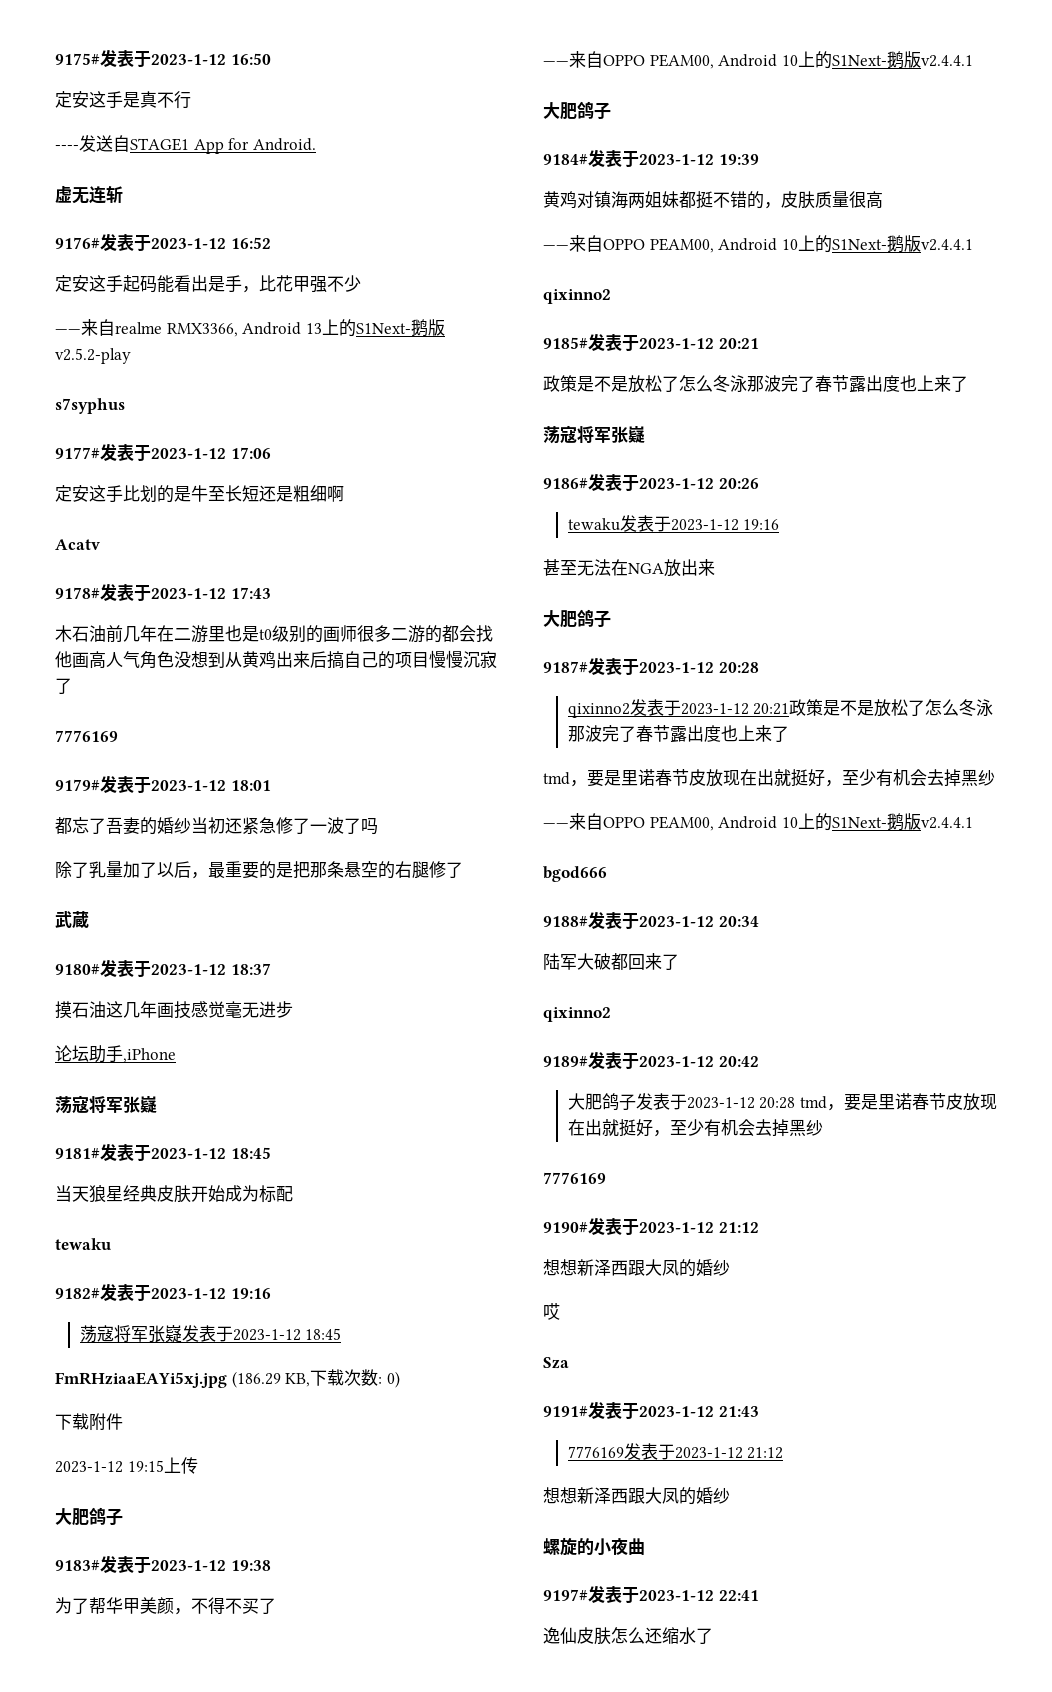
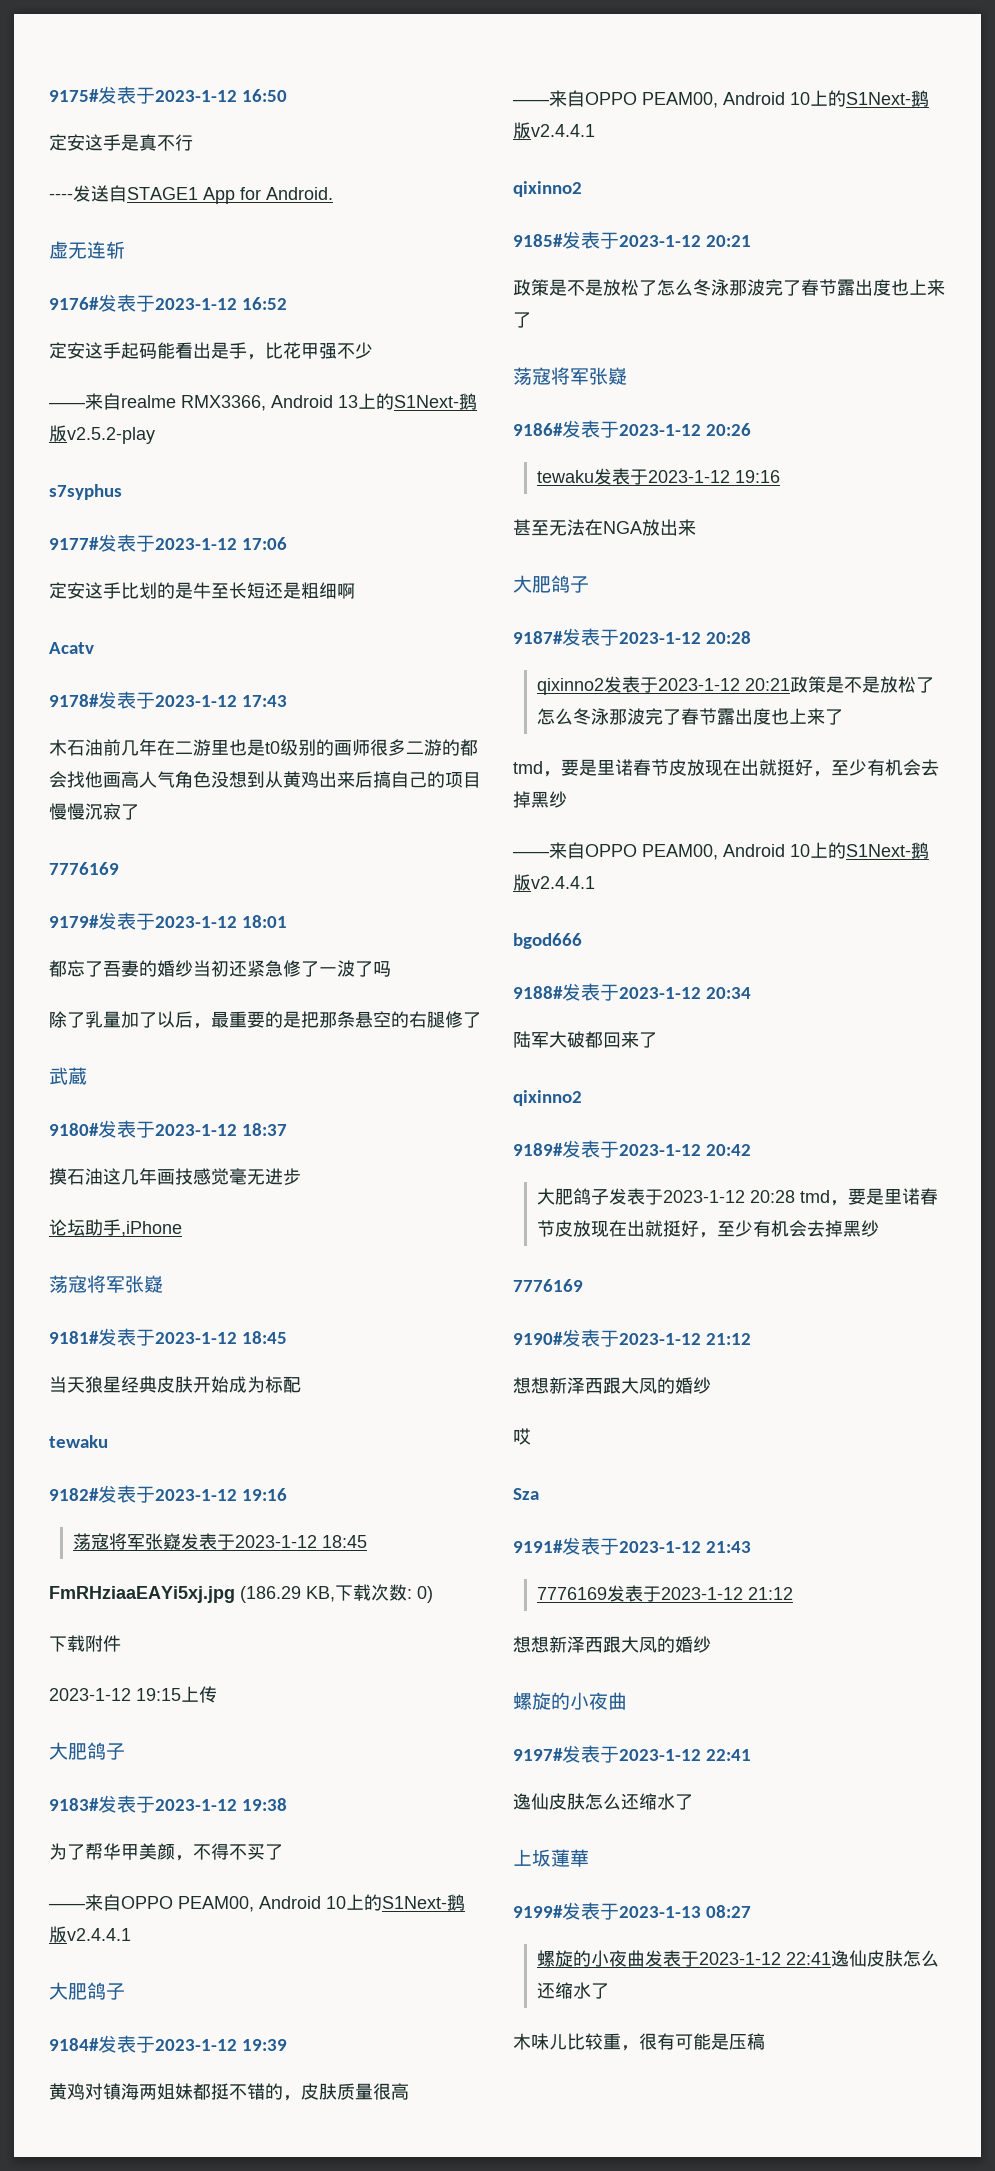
(713, 1636) none -> [513,1849,589,1867] [513,1902,752,1920] [536,1950,939,1967] [536,1982,609,1999] [513,2033,765,2051] // 上坂蓮華 // 9199#发表于2023-1-13 08:27 // 螺旋的小夜曲发表于2023-1-12 22:41逸仙皮肤怎么还缩水了 // 木味儿比较重，很有可能是压稿

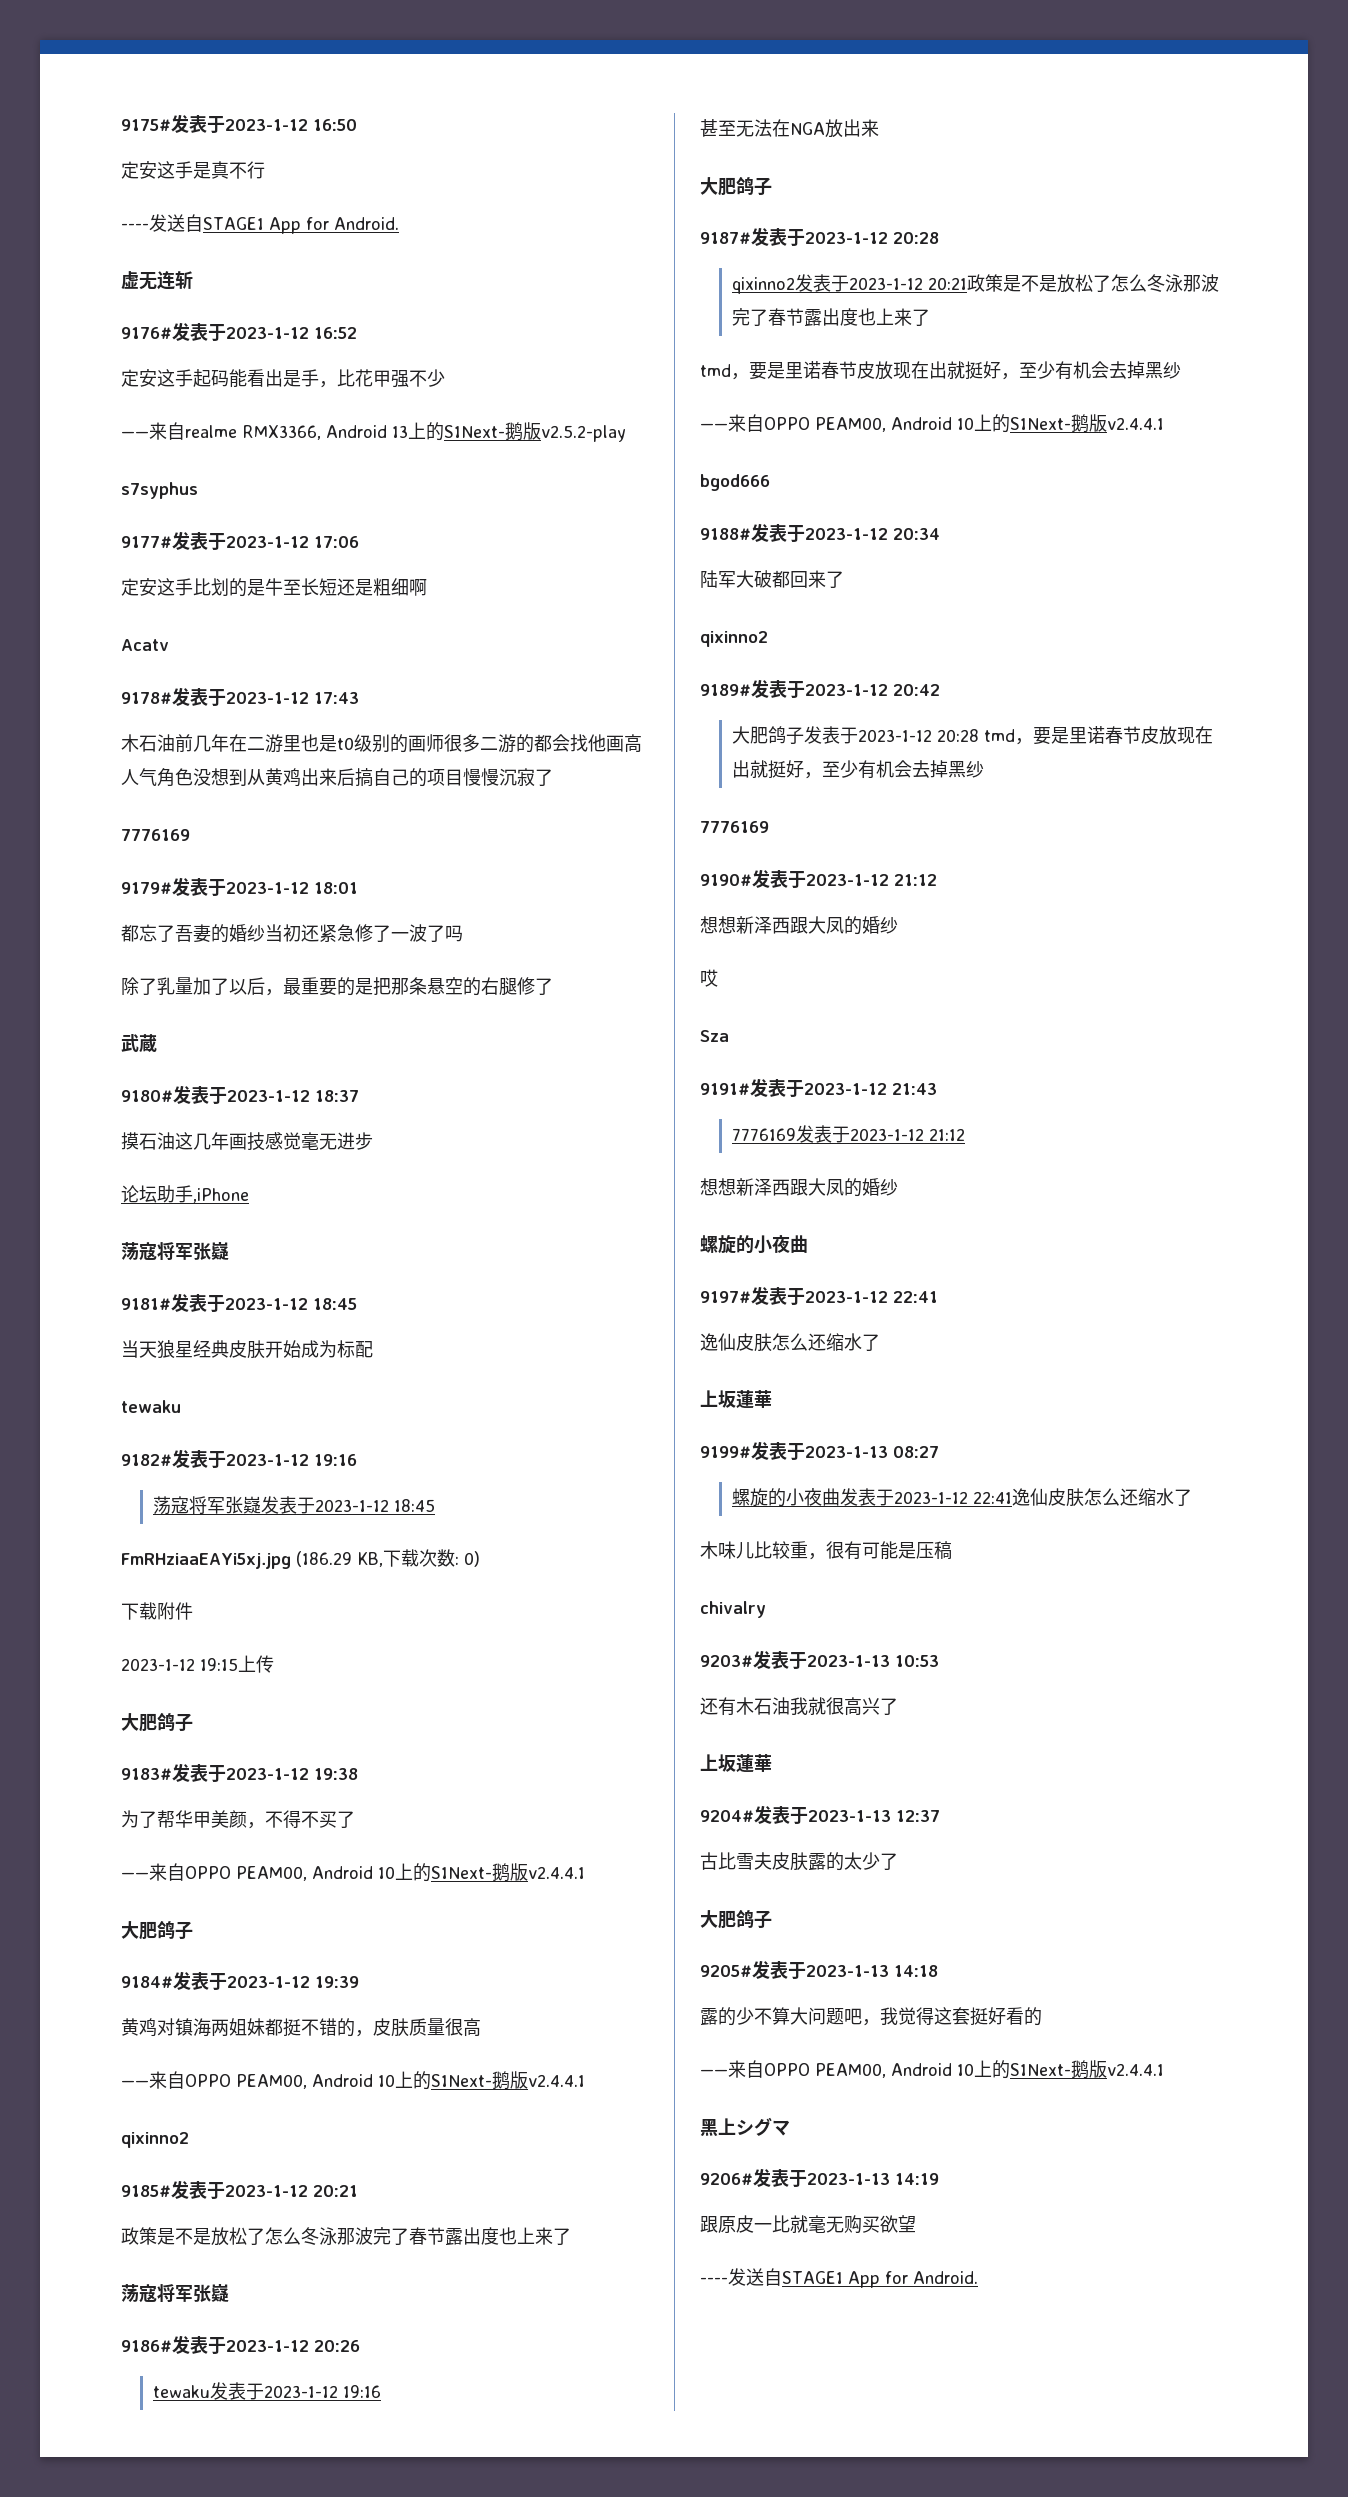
(765, 2041) none -> [700,1601,766,1618] [700,1650,939,1669] [700,1697,898,1716] [700,1754,772,1773] [700,1805,940,1824] [700,1852,898,1871] [700,1909,772,1929] [700,1960,938,1979] [700,2007,1042,2026] [700,2060,1164,2079] [700,2117,790,2137] [700,2168,939,2187] [700,2215,916,2234] [700,2268,978,2288] // chivalry // 9203#发表于2023-1-13 10:53 // 还有木石油我就很高兴了 // 上坂蓮華 // 9204#发表于2023-1-13 12:37 // 古比雪夫皮肤露的太少了 // 大肥鸽子 // 9205#发表于2023-1-13 14:18 // 露的少不算大问题吧，我觉得这套挺好看的 // ——来自OPPO PEAM00, Android 10上的S1Next-鹅版v2.4.4.1 // 黑上シグマ // 9206#发表于2023-1-13 14:19 // 跟原皮一比就毫无购买欲望 // ----发送自STAGE1 App for Android.

